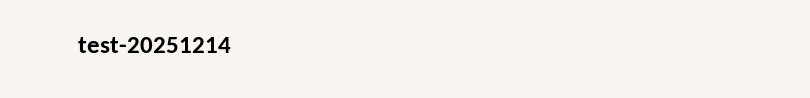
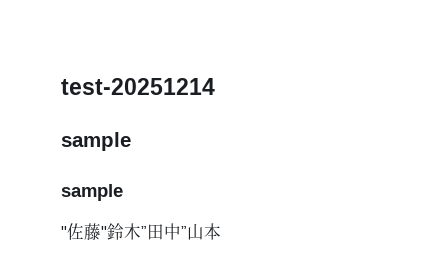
(231, 45) none -> [61,132,131,151] [61,184,123,201] [61,223,221,240] // sample // sample // "佐藤"鈴木”田中”山本

